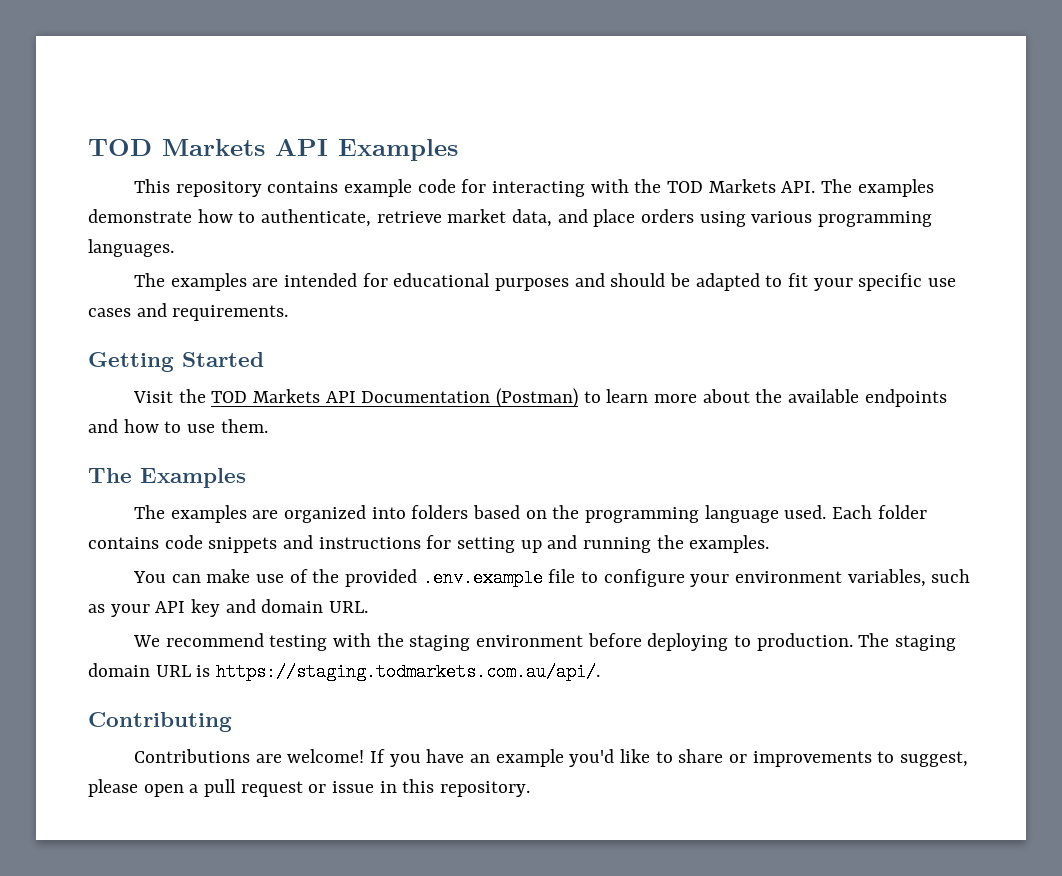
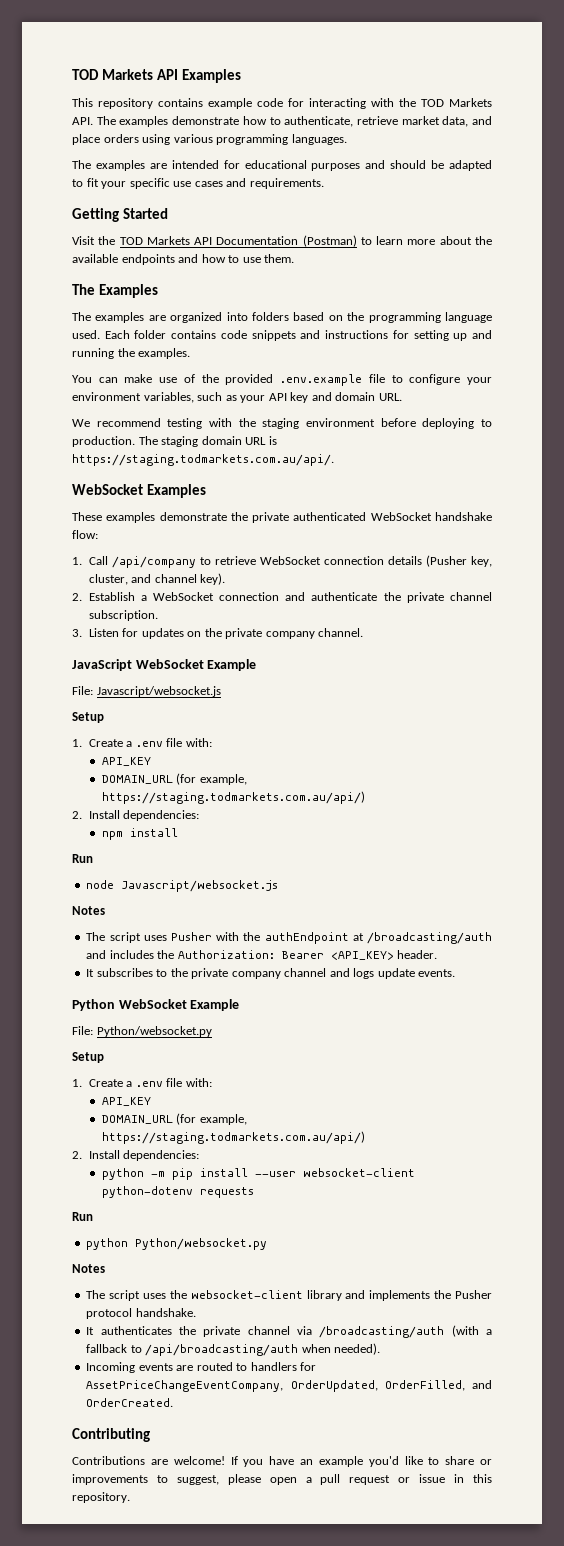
(601, 672) none -> [72,484,206,498] [72,512,492,523] [72,530,98,539] [72,555,492,568] [88,573,226,585] [72,592,492,603] [88,610,158,621] [72,628,364,639] [72,659,257,671] [72,686,221,697] [72,712,104,723] [72,738,212,747] [101,757,151,766] [101,773,247,785] [101,791,365,804] [72,810,200,821] [101,828,178,840] [72,854,93,863] [86,880,279,892] [72,906,105,915] [86,932,492,944] [86,950,438,960] [86,968,456,979] [72,999,240,1011] [72,1026,212,1037] [72,1052,104,1063] [72,1078,212,1087] [101,1097,151,1106] [101,1113,247,1125] [101,1131,365,1144] [72,1150,200,1161] [101,1168,415,1180] [101,1186,254,1198] [72,1212,93,1221] [86,1238,268,1250] [72,1264,105,1273] [86,1290,492,1301] [86,1308,196,1319] [86,1325,492,1338] [86,1343,381,1356] [86,1362,317,1373] [86,1380,492,1392] [86,1398,174,1407] // WebSocket Examples // These examples demonstrate the private authenticated WebSocket handshake flow: // 1. Call /api/company to retrieve WebSocket connection details (Pusher key, cluster, and channel key). // 2. Establish a WebSocket connection and authenticate the private channel subscription. // 3. Listen for updates on the private company channel. // JavaScript WebSocket Example // File: Javascript/websocket.js // Setup // 1. Create a .env file with: // API_KEY // DOMAIN_URL (for example, https://staging.todmarkets.com.au/api/) // 2. Install dependencies: // npm install // Run // node Javascript/websocket.js // Notes // The script uses Pusher with the authEndpoint at /broadcasting/auth and includes the Authorization: Bearer <API_KEY> header. // It subscribes to the private company channel and logs update events. // Python WebSocket Example // File: Python/websocket.py // Setup // 1. Create a .env file with: // API_KEY // DOMAIN_URL (for example, https://staging.todmarkets.com.au/api/) // 2. Install dependencies: // python -m pip install --user websocket-client python-dotenv requests // Run // python Python/websocket.py // Notes // The script uses the websocket-client library and implements the Pusher protocol handshake. // It authenticates the private channel via /broadcasting/auth (with a fallback to /api/broadcasting/auth when needed). // Incoming events are routed to handlers for AssetPriceChangeEventCompany, OrderUpdated, OrderFilled, and OrderCreated.

